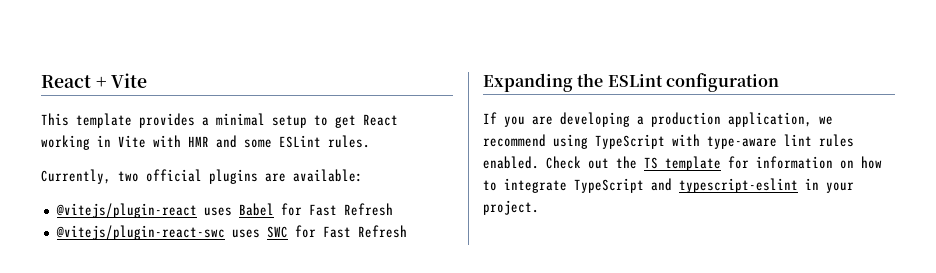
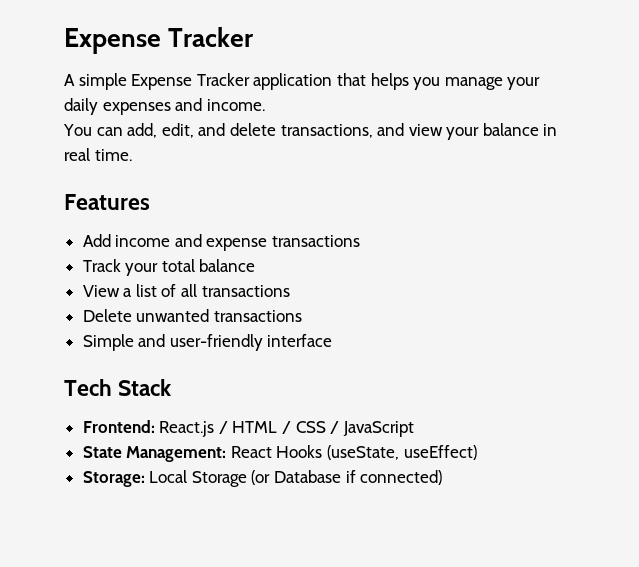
[41,73,148,88] [41,113,398,128] [41,135,370,150] [41,169,363,184] [55,203,393,218] [55,225,407,240] [483,73,779,92] [483,112,833,127] [483,134,854,149] [483,156,882,171] [483,178,854,193] [483,200,539,215] React + Vite // This template provides a minimal setup to get React working in Vite with HMR and some ESLint rules. // Currently, two official plugins are available: // @vitejs/plugin-react uses Babel for Fast Refresh // @vitejs/plugin-react-swc uses SWC for Fast Refresh // Expanding the ESLint configuration // If you are developing a production application, we recommend using TypeScript with type-aware lint rules enabled. Check out the TS template for information on how to integrate TypeScript and typescript-eslint in your project. -> [64,27,255,54] [64,73,541,90] [64,98,265,115] [63,123,558,140] [64,148,132,161] [64,194,150,210] [82,234,361,251] [82,259,256,276] [82,284,290,297] [82,309,302,322] [82,334,333,351] [64,379,173,396] [82,420,414,437] [82,445,477,462] [82,470,443,487] Expense Tracker // A simple Expense Tracker application that helps you manage your daily expenses and income. // You can add, edit, and delete transactions, and view your balance in real time. // Features // Add income and expense transactions // Track your total balance // View a list of all transactions // Delete unwanted transactions // Simple and user-friendly interface // Tech Stack // Frontend: React.js / HTML / CSS / JavaScript // State Management: React Hooks (useState, useEffect) // Storage: Local Storage (or Database if connected)

